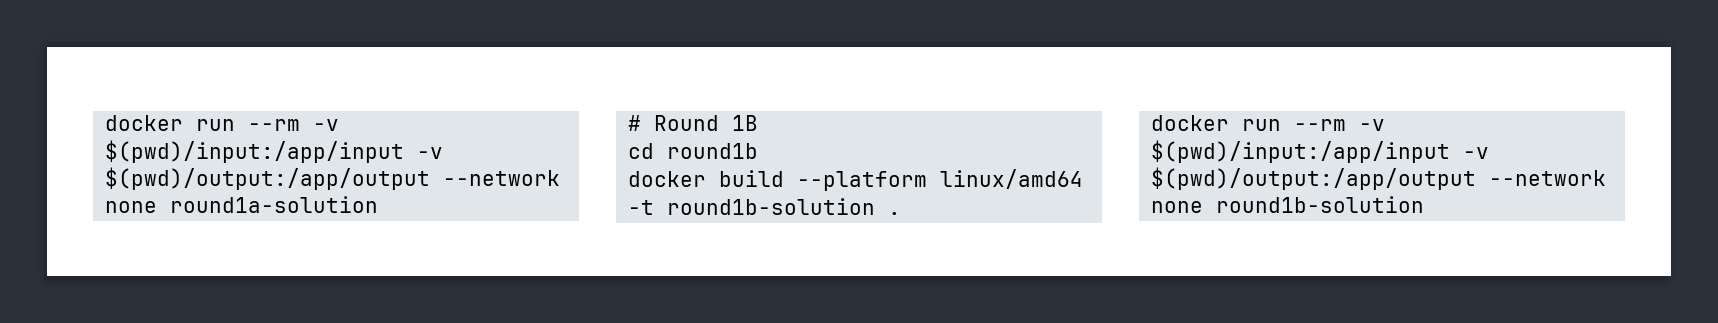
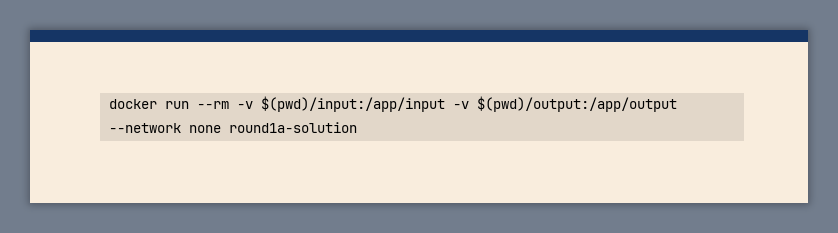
[628,115,759,131] [628,143,759,159] [628,169,1084,191] [628,198,902,215] [1151,115,1386,131] [1151,140,1490,163] [1151,167,1607,190] [1151,196,1425,213] // # Round 1B // cd round1b // docker build --platform linux/amd64 -t round1b-solution . // docker run --rm -v $(pwd)/input:/app/input -v $(pwd)/output:/app/output --network none round1b-solution -> (357, 127) none

